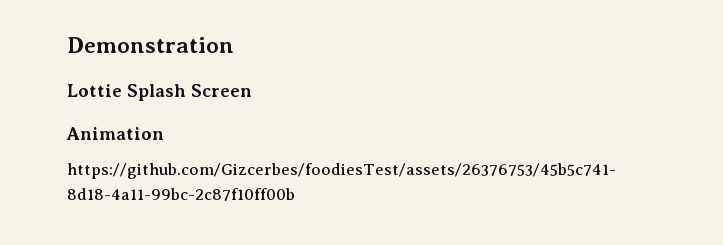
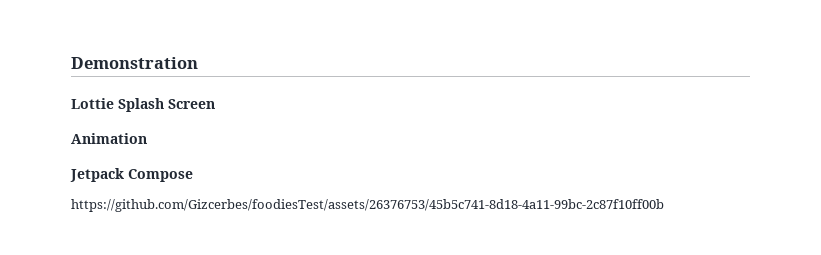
(164, 133) none -> [70,168,193,182] // Jetpack Compose

